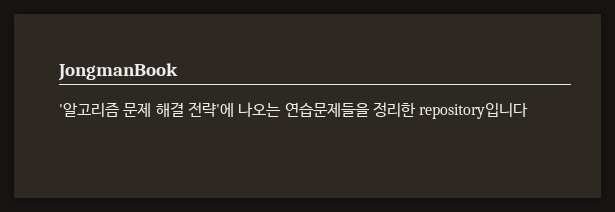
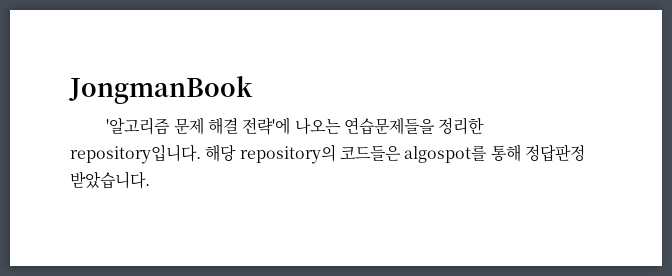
[419,103,529,119] repository입니다 -> [70,144,585,164] [70,171,150,189] repository입니다. 해당 repository의 코드들은 algospot를 통해 정답판정 받았습니다.

